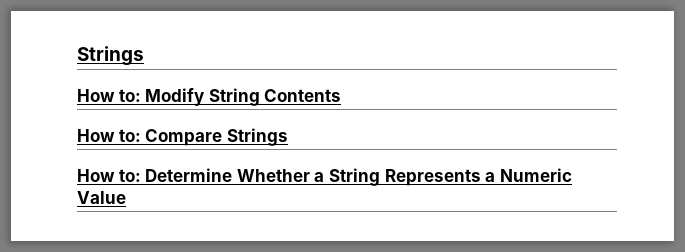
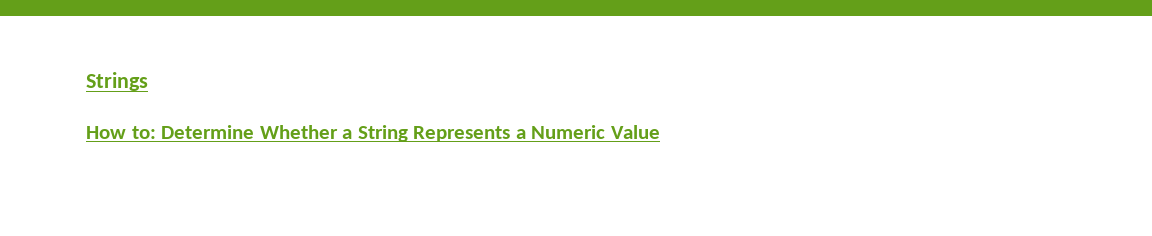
[77,46,144,66] [77,88,342,106] [77,128,288,146] Strings // How to: Modify String Contents // How to: Compare Strings -> [86,72,148,91] Strings

